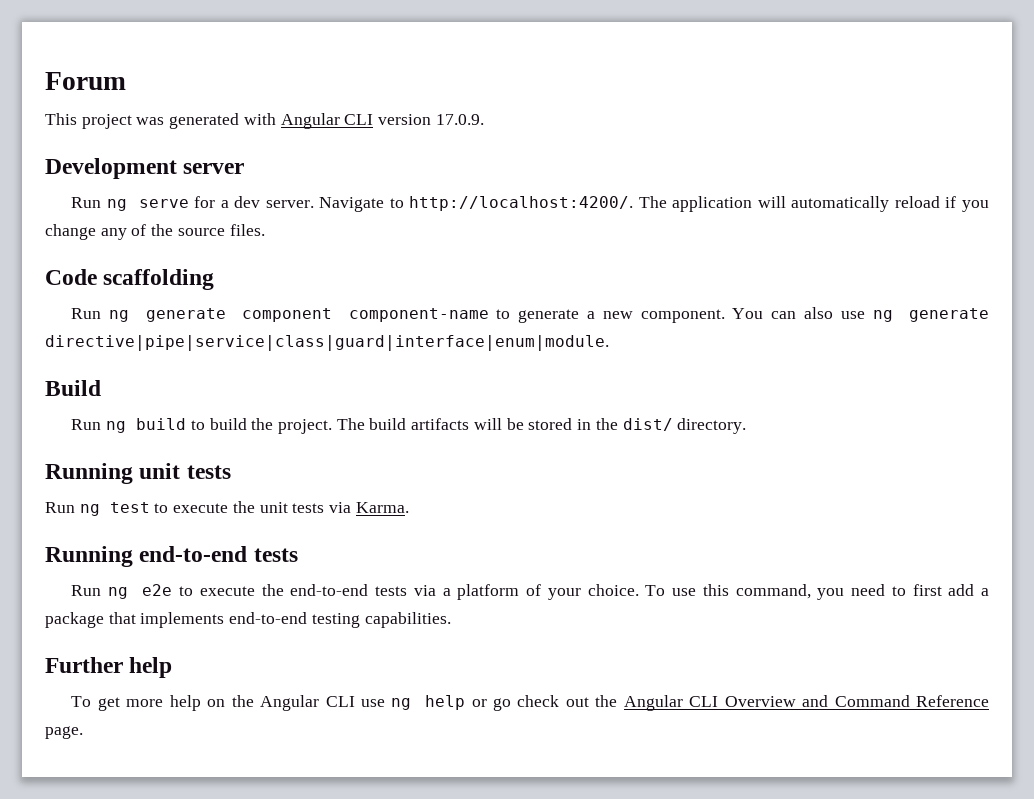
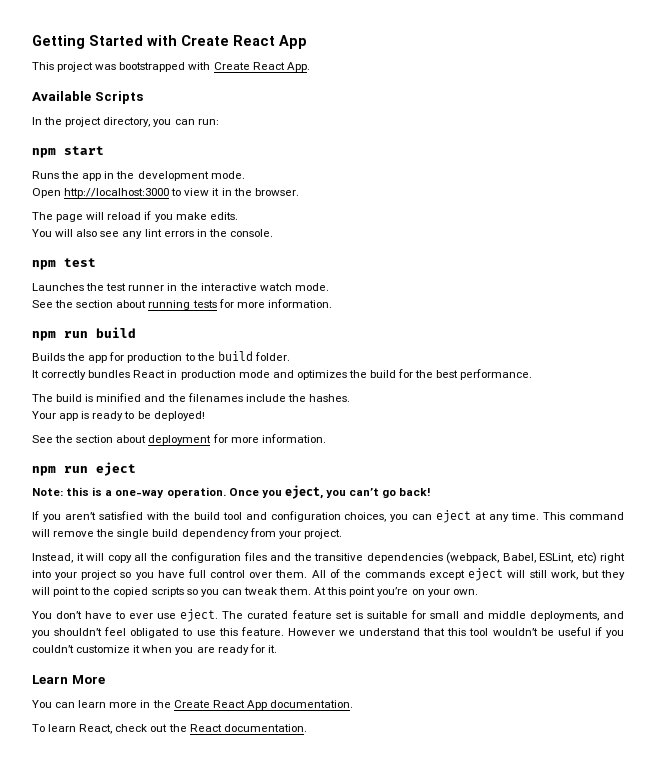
[45,72,126,90] [45,113,484,129] [45,158,245,179] [71,196,990,212] [45,224,265,240] [45,269,215,290] [71,307,989,323] [45,335,609,351] [45,380,101,396] [71,418,747,434] [45,463,231,484] [45,501,409,516] [45,546,298,567] [71,584,990,600] [45,612,451,628] [45,657,173,678] [71,695,990,711] [45,726,83,739] Forum // This project was generated with Angular CLI version 17.0.9. // Development server // Run ng serve for a dev server. Navigate to http://localhost:4200/. The application will automatically reload if you change any of the source files. // Code scaffolding // Run ng generate component component-name to generate a new component. You can also use ng generate directive|pipe|service|class|guard|interface|enum|module. // Build // Run ng build to build the project. The build artifacts will be stored in the dist/ directory. // Running unit tests // Run ng test to execute the unit tests via Karma. // Running end-to-end tests // Run ng e2e to execute the end-to-end tests via a platform of your choice. To use this command, you need to first add a package that implements end-to-end testing capabilities. // Further help // To get more help on the Angular CLI use ng help or go check out the Angular CLI Overview and Command Reference page. -> [32,35,307,49] [32,62,310,72] [32,91,143,104] [32,117,219,127] [32,146,104,158] [32,171,245,181] [32,188,299,198] [32,211,238,222] [32,229,273,239] [32,258,96,270] [32,283,329,291] [32,299,332,310] [32,327,136,341] [32,351,290,363] [32,369,533,380] [32,393,350,402] [32,411,205,421] [32,434,326,445] [32,462,136,476] [32,485,432,499] [32,510,625,523] [32,528,342,539] [32,552,625,564] [32,568,625,581] [32,587,478,597] [32,609,624,622] [32,627,624,638] [32,644,277,655] [32,675,105,684] [32,700,353,710] [32,724,307,734] Getting Started with Create React App // This project was bootstrapped with Create React App. // Available Scripts // In the project directory, you can run: // npm start // Runs the app in the development mode. // Open http://localhost:3000 to view it in the browser. // The page will reload if you make edits. // You will also see any lint errors in the console. // npm test // Launches the test runner in the interactive watch mode. // See the section about running tests for more information. // npm run build // Builds the app for production to the build folder. // It correctly bundles React in production mode and optimizes the build for the best performance. // The build is minified and the filenames include the hashes. // Your app is ready to be deployed! // See the section about deployment for more information. // npm run eject // Note: this is a one-way operation. Once you eject, you can’t go back! // If you aren’t satisfied with the build tool and configuration choices, you can eject at any time. This command will remove the single build dependency from your project. // Instead, it will copy all the configuration files and the transitive dependencies (webpack, Babel, ESLint, etc) right into your project so you have full control over them. All of the commands except eject will still work, but they will point to the copied scripts so you can tweak them. At this point you’re on your own. // You don’t have to ever use eject. The curated feature set is suitable for small and middle deployments, and you shouldn’t feel obligated to use this feature. However we understand that this tool wouldn’t be useful if you couldn’t customize it when you are ready for it. // Learn More // You can learn more in the Create React App documentation. // To learn React, check out the React documentation.

